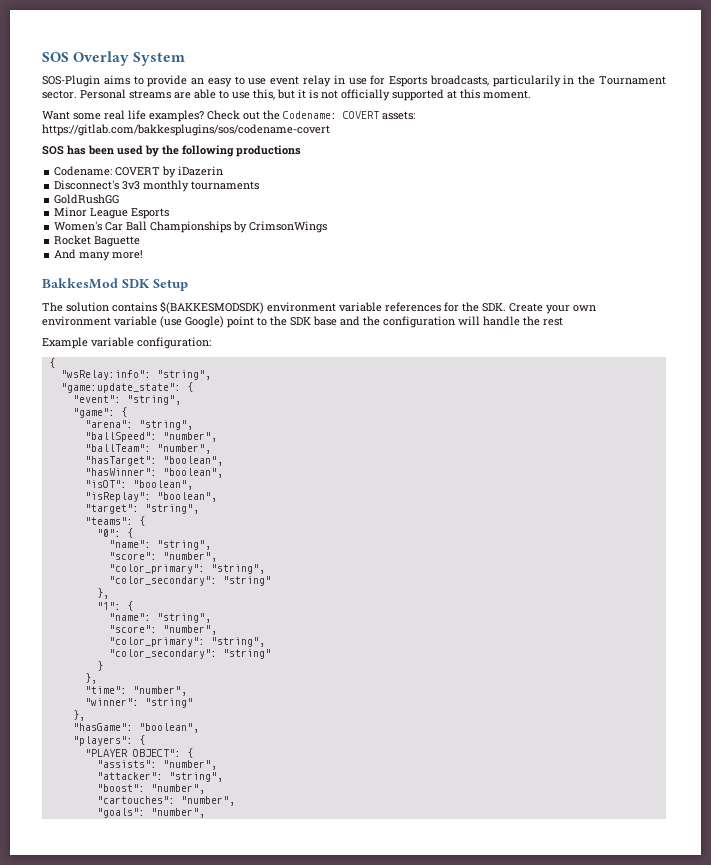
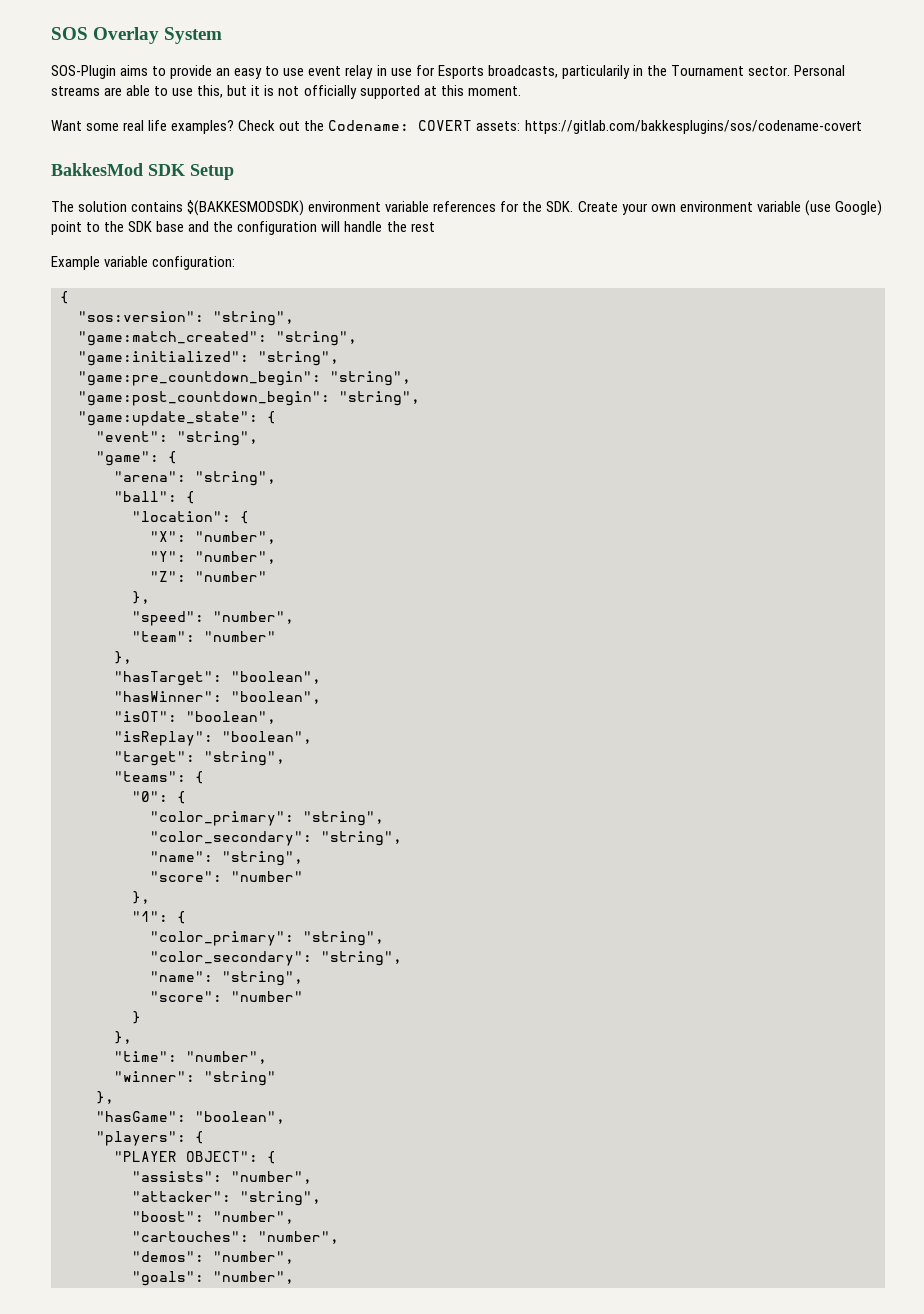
[42,145,301,157] [54,166,224,178] [54,180,260,192] [54,194,120,204] [54,207,170,219] [54,221,328,233] [54,235,141,247] [54,249,144,261] // SOS has been used by the following productions // Codename: COVERT by iDazerin // Disconnect's 3v3 monthly tournaments // GoldRushGG // Minor League Esports // Women's Car Ball Championships by CrimsonWings // Rocket Baguette // And many more! -> (862, 127) none
[60,370,151,380] "wsRelay:info": -> [78,311,294,326] [78,331,357,346] [78,351,339,366] [78,371,411,386] [78,391,330,406] "sos:version": "string", // "game:match_created": "string", // "game:initialized": "string", // "game:pre_countdown_begin": "string", // "game:post_countdown_begin":
[84,432,217,442] [84,444,211,454] "ballSpeed": "number", // "ballTeam": "number", -> [114,491,195,504] [132,511,249,524] [150,531,276,544] [150,551,276,564] [150,571,267,582] [132,591,150,604] [132,611,294,626] [132,631,276,642] [114,651,132,664] "ball": { // "location": { // "X": "number", // "Y": "number", // "Z": "number" // }, // "speed": "number", // "team": "number" // },
[108,540,211,550] [108,552,217,562] [108,564,265,574] [108,576,271,586] // "name": "string", // "score": "number", // "color_primary": "string", // "color_secondary": "string" -> [150,811,384,826] [150,831,402,846] [150,851,303,866] [150,871,303,882] // "color_primary": "string", // "color_secondary": "string", // "name": "string", // "score": "number"
[108,613,211,623] [108,625,217,635] [108,637,265,647] [108,649,271,659] // "name": "string", // "score": "number", // "color_primary": "string", // "color_secondary": "string" -> [150,931,384,946] [150,951,402,966] [150,971,303,986] [150,991,303,1002] // "color_primary": "string", // "color_secondary": "string", // "name": "string", // "score": "number"
(235, 801) none -> [132,1251,294,1264] // "demos": "number",

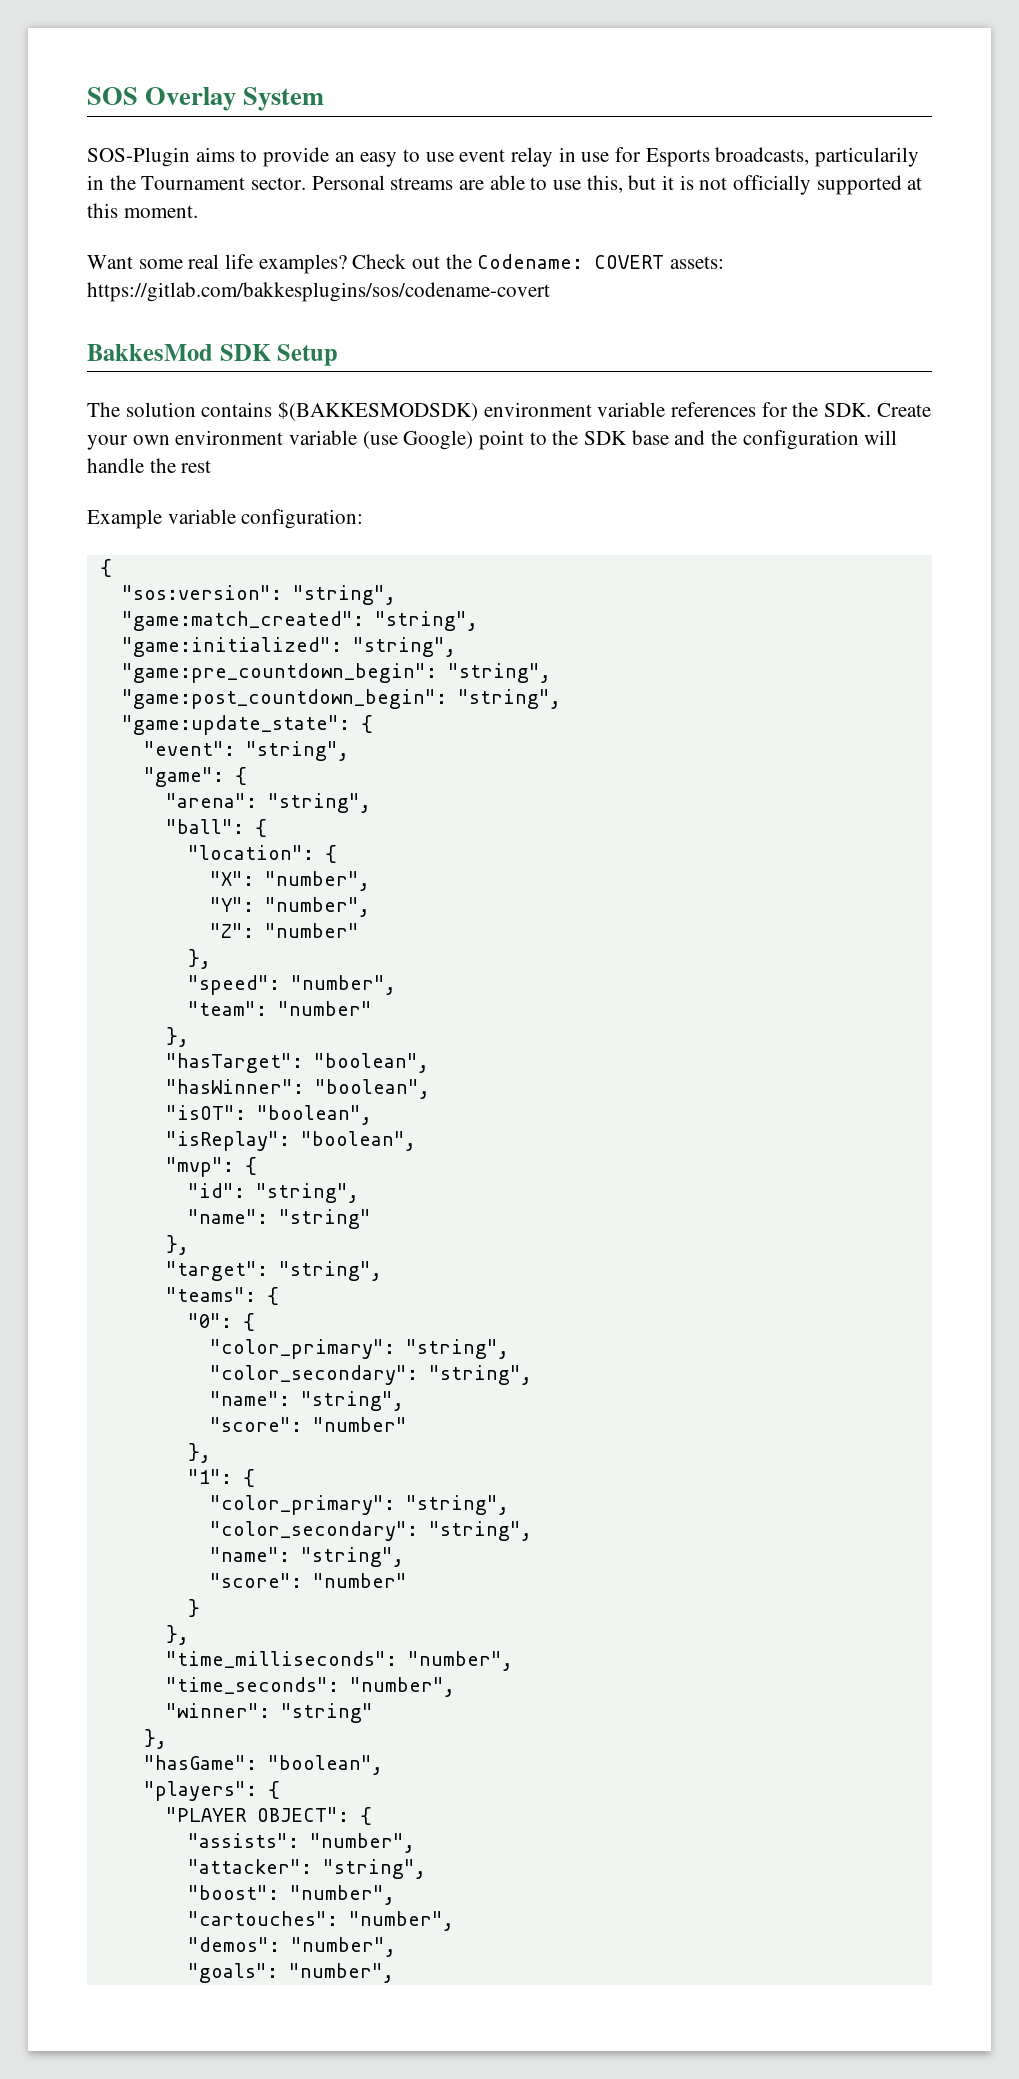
(312, 737) none -> [165,1157,257,1177] [187,1183,359,1203] [187,1209,371,1229] [165,1235,189,1255] // "mvp": { // "id": "string", // "name": "string" // },
[114,1051,177,1062] "time": -> [165,1651,513,1671] [165,1677,339,1694] "time_milliseconds": "number", // "time_seconds":

